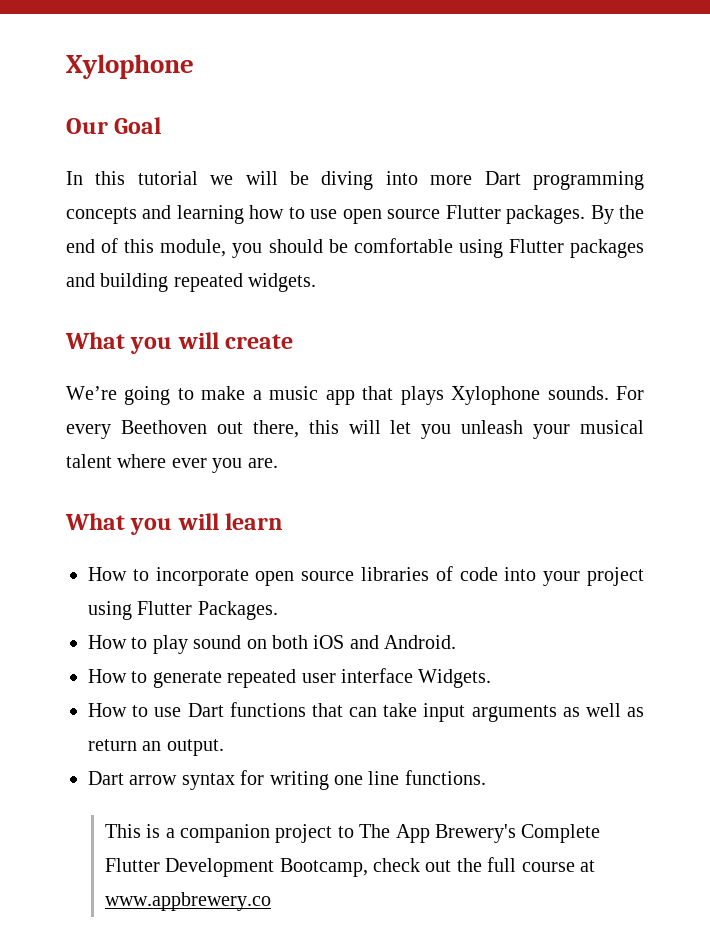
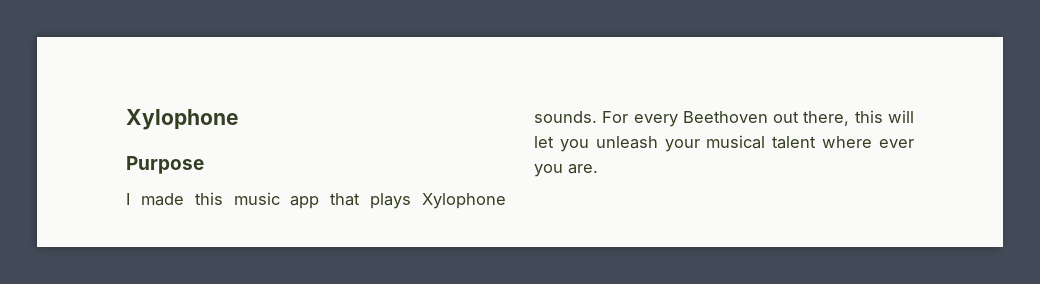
[66,117,162,134] [66,171,644,190] [66,205,644,224] [66,238,645,258] [66,273,317,292] [65,332,294,354] [66,386,262,405] Our Goal // In this tutorial we will be diving into more Dart programming concepts and learning how to use open source Flutter packages. By the end of this module, you should be comfortable using Flutter packages and building repeated widgets. // What you will create // We’re going to make a -> [126,156,204,174] [126,192,223,206] Purpose // I made this
[65,513,284,535] [88,566,644,586] [88,601,278,620] [88,635,457,654] [88,668,492,688] [88,702,644,722] [88,739,224,756] [88,770,486,790] [104,824,601,843] [104,857,595,877] [104,892,271,911] // What you will learn // How to incorporate open source libraries of code into your project using Flutter Packages. // How to play sound on both iOS and Android. // How to generate repeated user interface Widgets. // How to use Dart functions that can take input arguments as well as return an output. // Dart arrow syntax for writing one line functions. // This is a companion project to The App Brewery's Complete Flutter Development Bootcamp, check out the full course at www.appbrewery.co -> (598, 169) none

